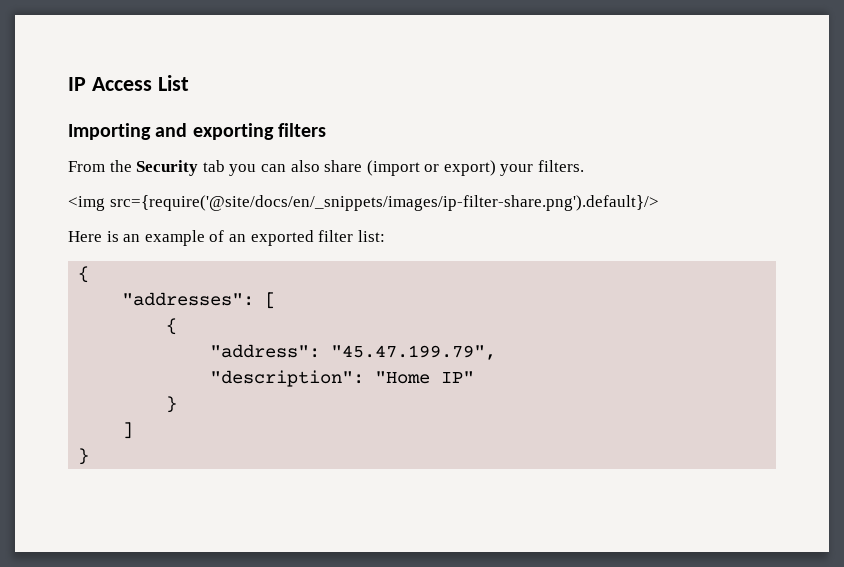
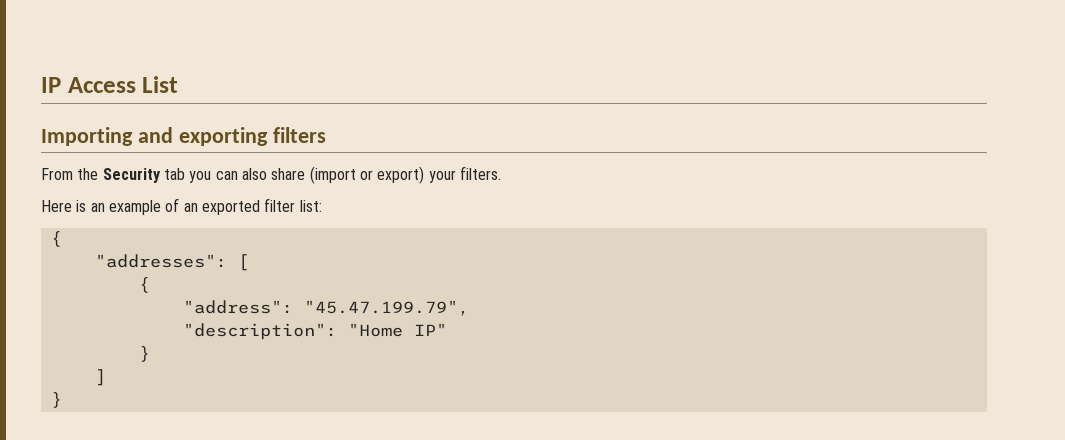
[68,195,659,211] // <img src={require('@site/docs/en/_snippets/images/ip-filter-share.png').default}/> -> (501, 173) none

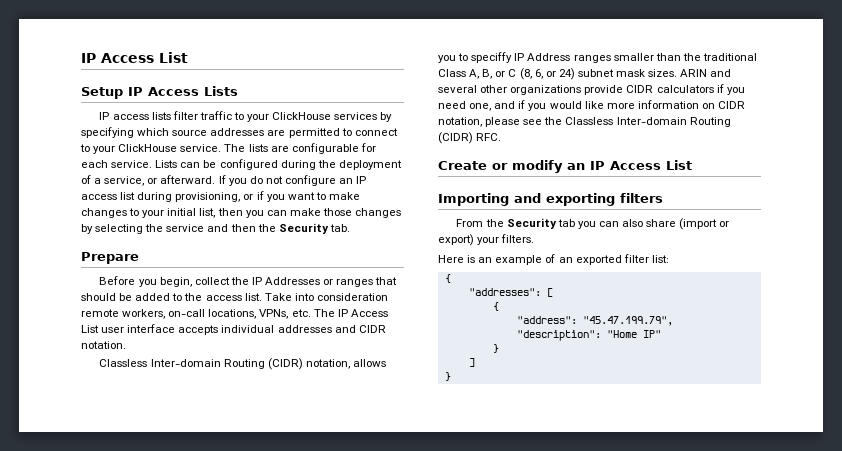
[41,76,179,93] IP Access List -> [81,52,188,63] [81,86,238,99] [99,111,393,122] [81,127,398,138] [80,143,376,154] [81,159,402,170] [81,175,367,186] [81,191,360,202] [81,208,402,218] [81,223,350,234] [81,252,139,264] [99,276,398,287] [81,293,388,301] [81,309,388,319] [81,324,386,335] [81,341,126,349] [99,358,386,370] [438,52,757,63] [438,68,732,80] [438,84,745,95] [438,100,746,111] [438,117,731,127] [438,132,502,144] [438,160,692,173] IP Access List // Setup IP Access Lists // IP access lists filter traffic to your ClickHouse services by specifying which source addresses are permitted to connect to your ClickHouse service. The lists are configurable for each service. Lists can be configured during the deployment of a service, or afterward. If you do not configure an IP access list during provisioning, or if you want to make changes to your initial list, then you can make those changes by selecting the service and then the Security tab. // Prepare // Before you begin, collect the IP Addresses or ranges that should be added to the access list. Take into consideration remote workers, on-call locations, VPNs, etc. The IP Access List user interface accepts individual addresses and CIDR notation. // Classless Inter-domain Routing (CIDR) notation, allows you to speciffy IP Address ranges smaller than the traditional Class A, B, or C (8, 6, or 24) subnet mask sizes. ARIN and several other organizations provide CIDR calculators if you need one, and if you would like more information on CIDR notation, please see the Classless Inter-domain Routing (CIDR) RFC. // Create or modify an IP Access List

